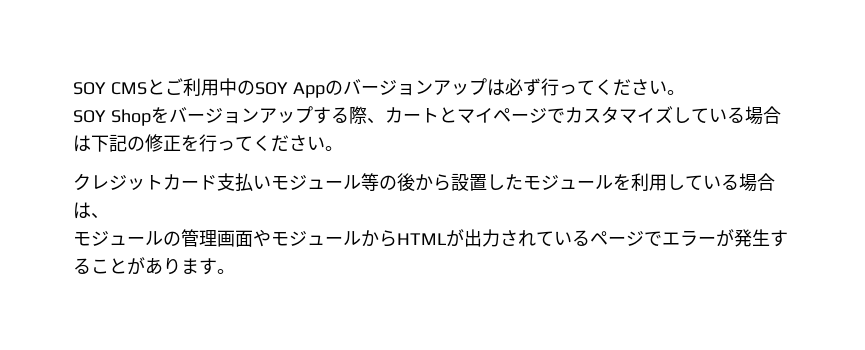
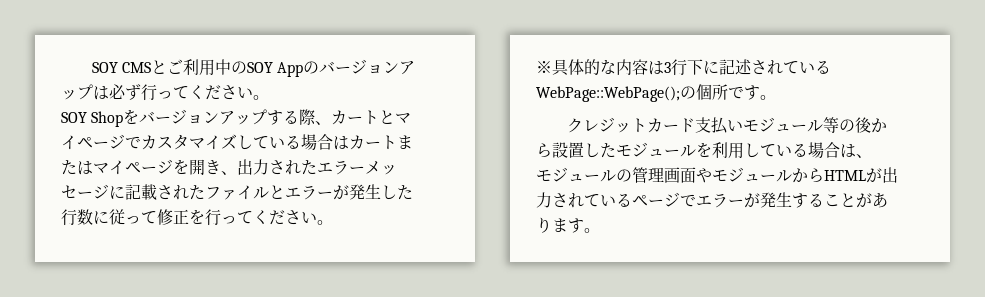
[91,134,145,152] 下記の -> [349,135,413,150] [61,159,397,175] [61,184,413,200] [61,209,157,226] カートまたはマイページを開き、出力されたエラーメッセージに記載されたファイルとエラーが発生した行数に従って
(343, 148) none -> [536,59,831,76] [536,84,776,102] // ※具体的な内容は3行下に記述されているWebPage::WebPage();の個所です。

